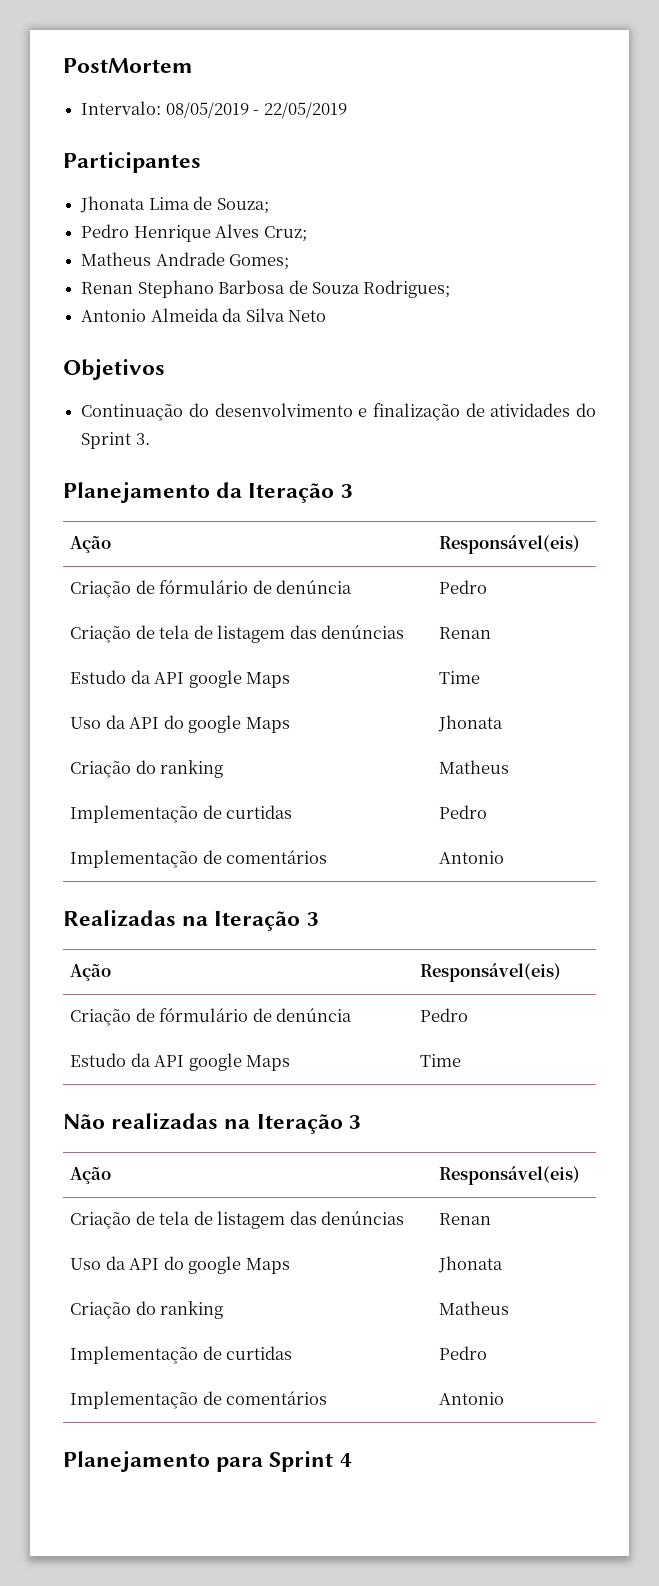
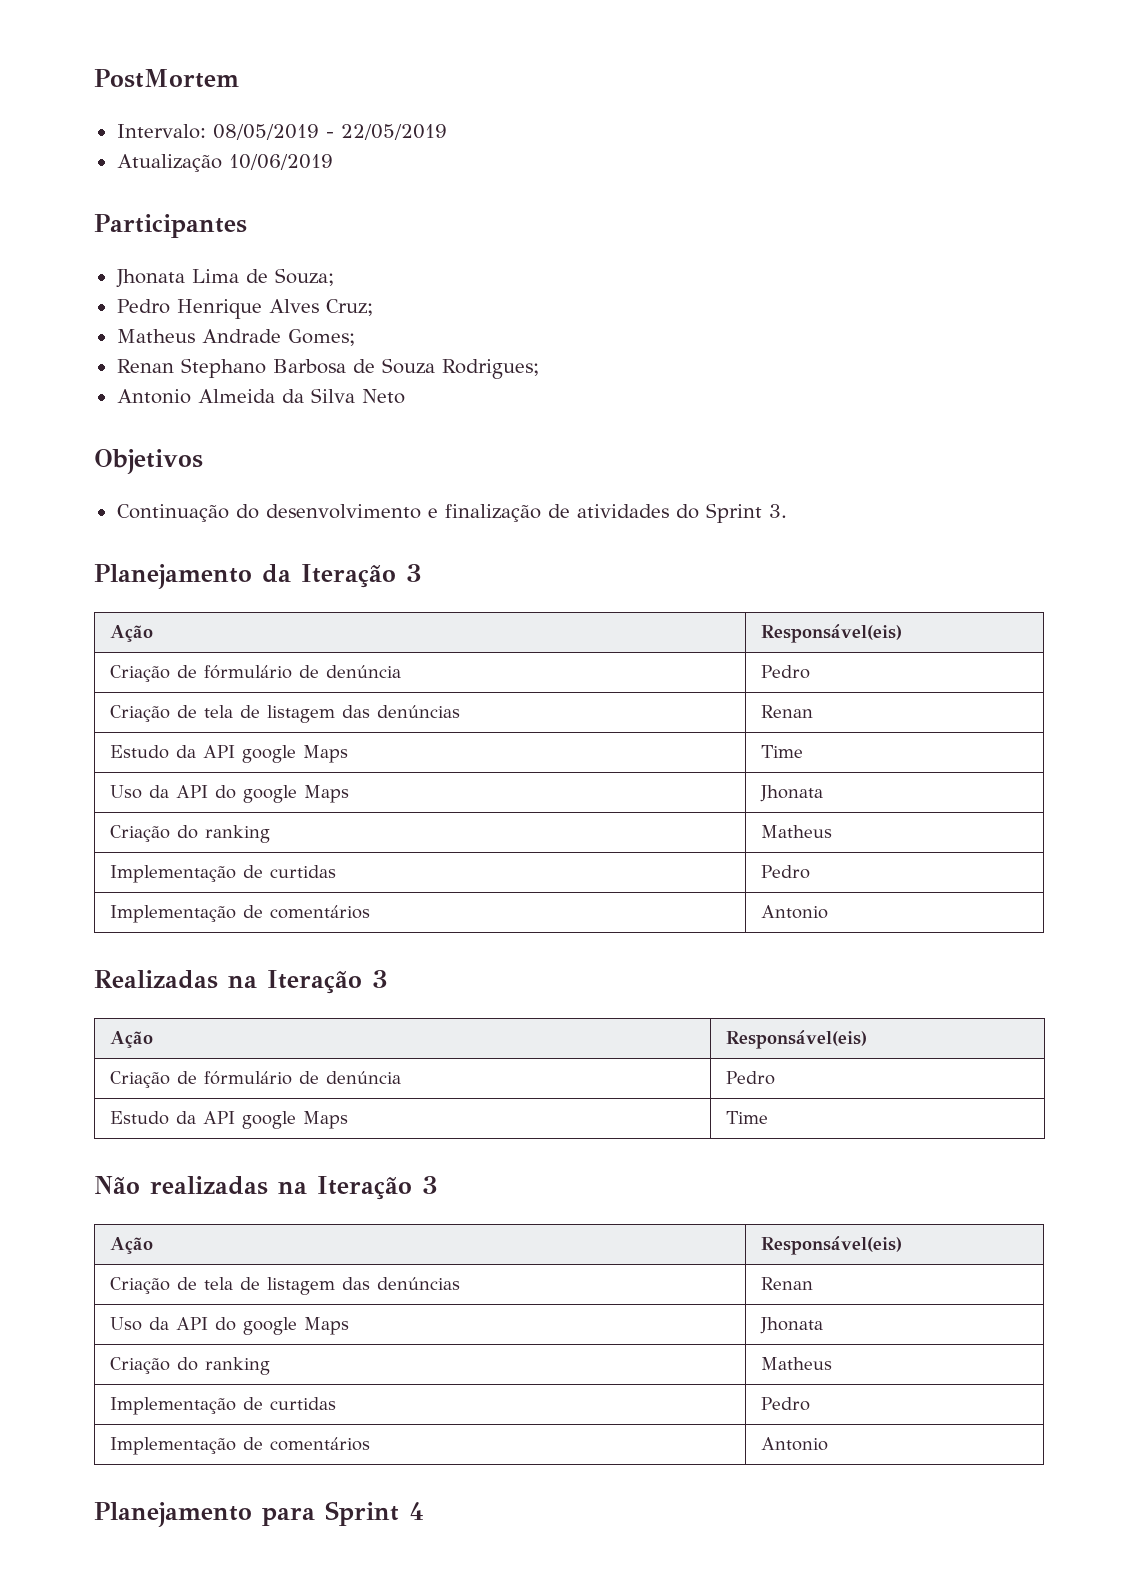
(347, 110) none -> [116,154,333,172] // Atualização 10/06/2019

